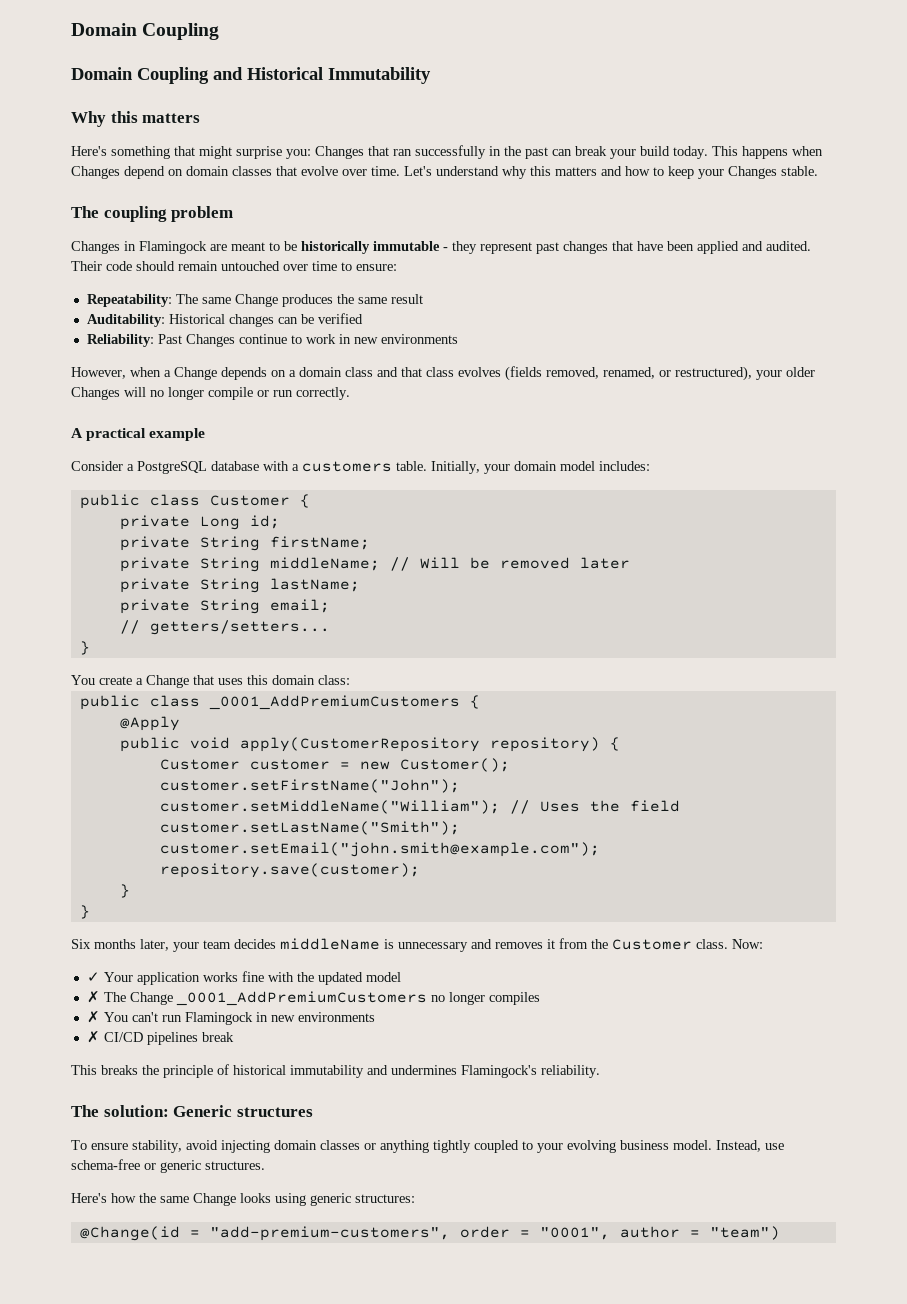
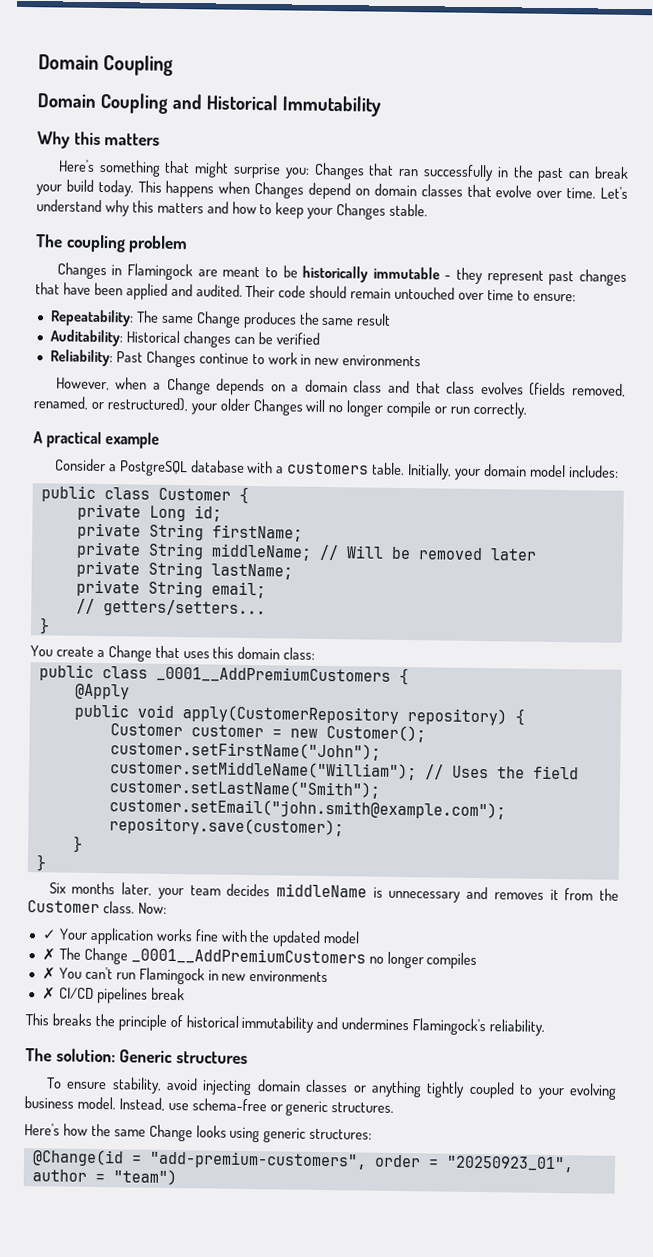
[208,695,460,710] _0001_AddPremiumCustomers -> [155,665,391,684] _0001__AddPremiumCustomers
[175,991,427,1006] _0001_AddPremiumCustomers -> [130,947,366,966] _0001__AddPremiumCustomers
[539,1227,610,1240] "0001", -> [445,1155,574,1173] "20250923_01",

